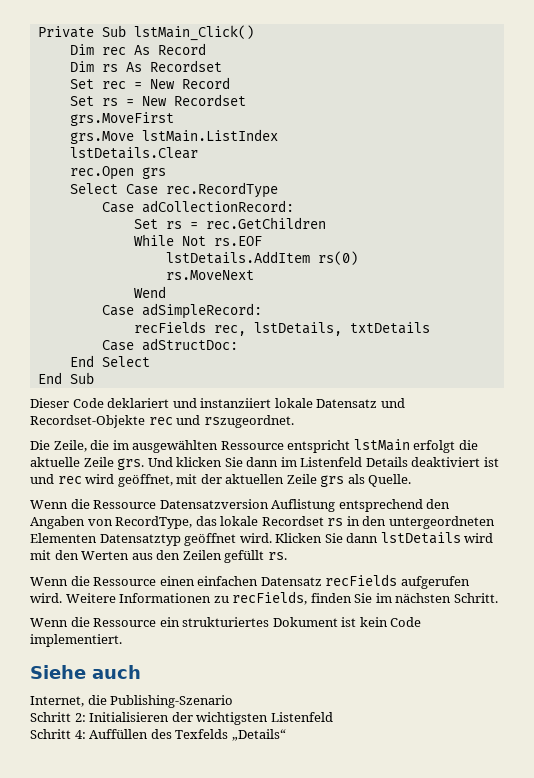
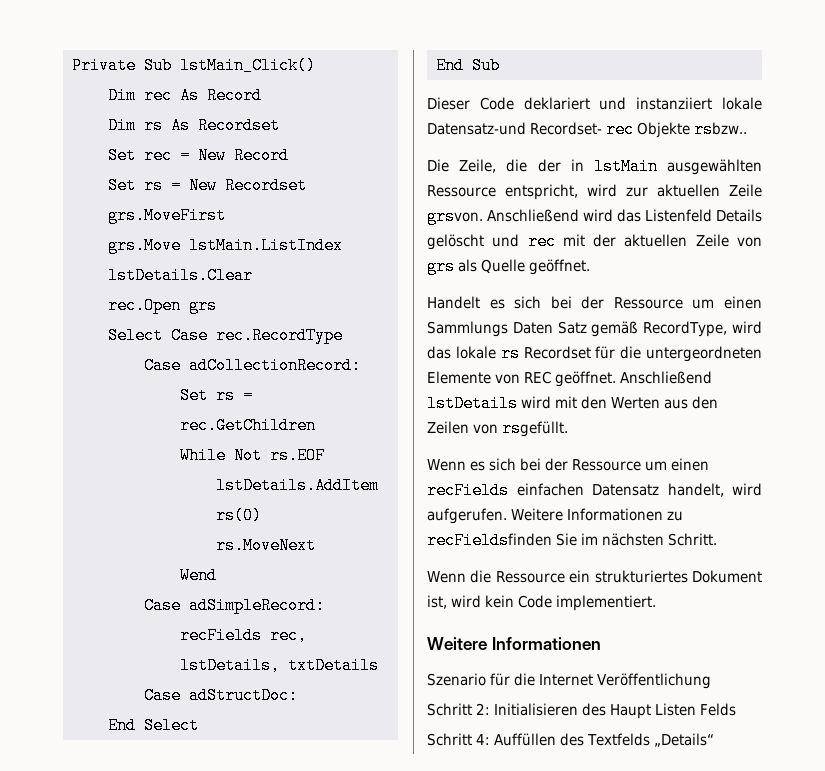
[316,398,405,408] [30,415,294,428] [30,439,478,453] [30,457,499,470] [30,474,173,487] Datensatz und Recordset-Objekte rec und rszugeordnet. // Die Zeile, die im ausgewählten Ressource entspricht lstMain erfolgt die aktuelle Zeile grs. Und klicken Sie dann im Listenfeld Details deaktiviert ist und rec wird geöffnet, -> [427,121,747,138] [427,158,762,175] [427,184,762,200] [427,208,762,225] [427,233,556,250] Datensatz-und Recordset- rec Objekte rsbzw.. // Die Zeile, die der in lstMain ausgewählten Ressource entspricht, wird zur aktuellen Zeile grsvon. Anschließend wird das Listenfeld Details gelöscht und rec
(317, 479) none -> [737,237,762,247] von
[368,474,412,487] [30,499,451,512] [30,516,495,529] [30,533,379,546] Quelle. // Wenn die Ressource Datensatzversion Auflistung entsprechend den Angaben von RecordType, das lokale Recordset rs in den untergeordneten Elementen Datensatztyp geöffnet wird. Klicken Sie dann -> [481,259,590,275] [427,296,762,309] [427,321,762,337] [427,345,762,362] [427,371,712,387] Quelle geöffnet. // Handelt es sich bei der Ressource um einen Sammlungs Daten Satz gemäß RecordType, wird das lokale rs Recordset für die untergeordneten Elemente von REC geöffnet. Anschließend
[224,550,287,563] [30,574,470,589] [30,593,62,603] gefüllt rs. // Wenn die Ressource einen einfachen Datensatz recFields aufgerufen wird. -> [473,420,568,437] [427,458,709,471] [427,482,762,499] [427,508,507,524] von rsgefüllt. // Wenn es sich bei der Ressource um einen recFields einfachen Datensatz handelt, wird aufgerufen.
[232,591,352,605] recFields, finden -> [427,532,552,549] recFieldsfinden
[341,617,357,627] ist -> [427,595,481,609] ist, wird
[30,665,141,679] [30,695,234,708] Siehe auch // Internet, die Publishing-Szenario -> [427,637,601,650] [427,673,711,689] Weitere Informationen // Szenario für die Internet Veröffentlichung
[171,712,333,725] der wichtigsten Listenfeld -> [582,703,736,719] des Haupt Listen Felds
[175,729,229,739] Texfelds -> [587,733,650,746] Textfelds

